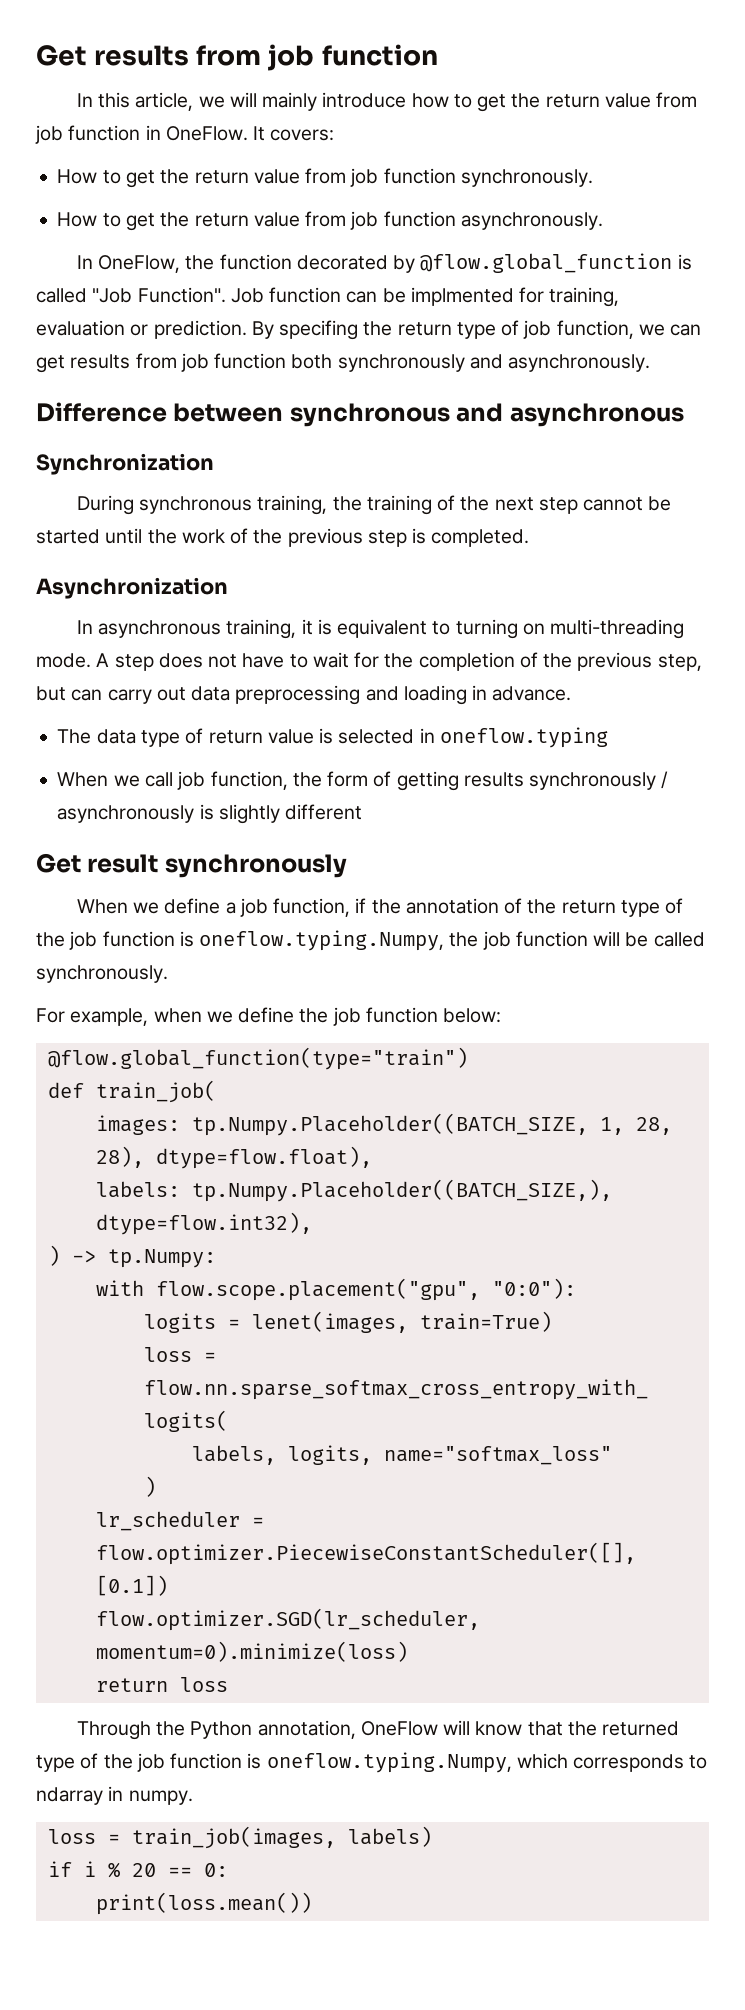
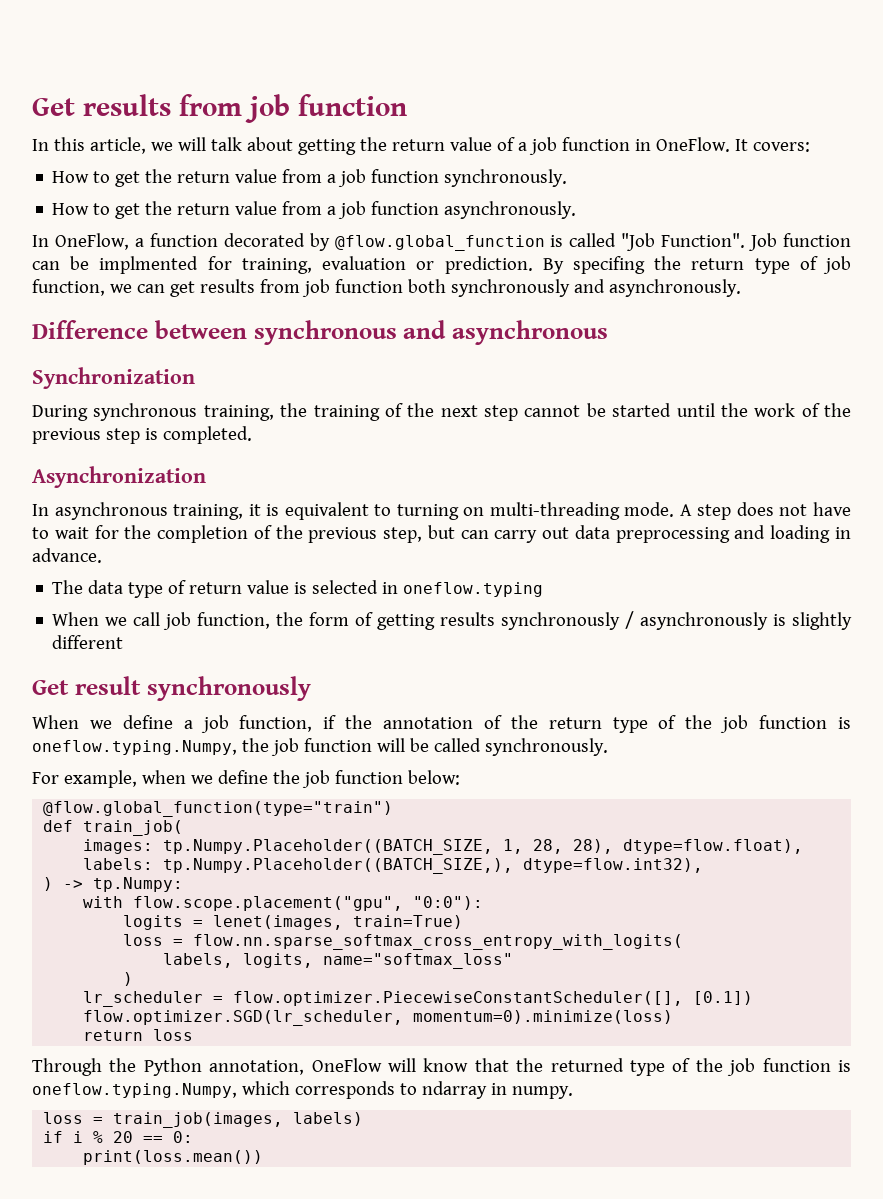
[262,92,698,112] mainly introduce how to get the return value from -> [210,137,527,155] talk about getting the return value of a
(347, 176) none -> [327,174,337,183] a
(347, 219) none -> [327,206,337,215] a
[185,255,215,270] the -> [134,238,144,247] a

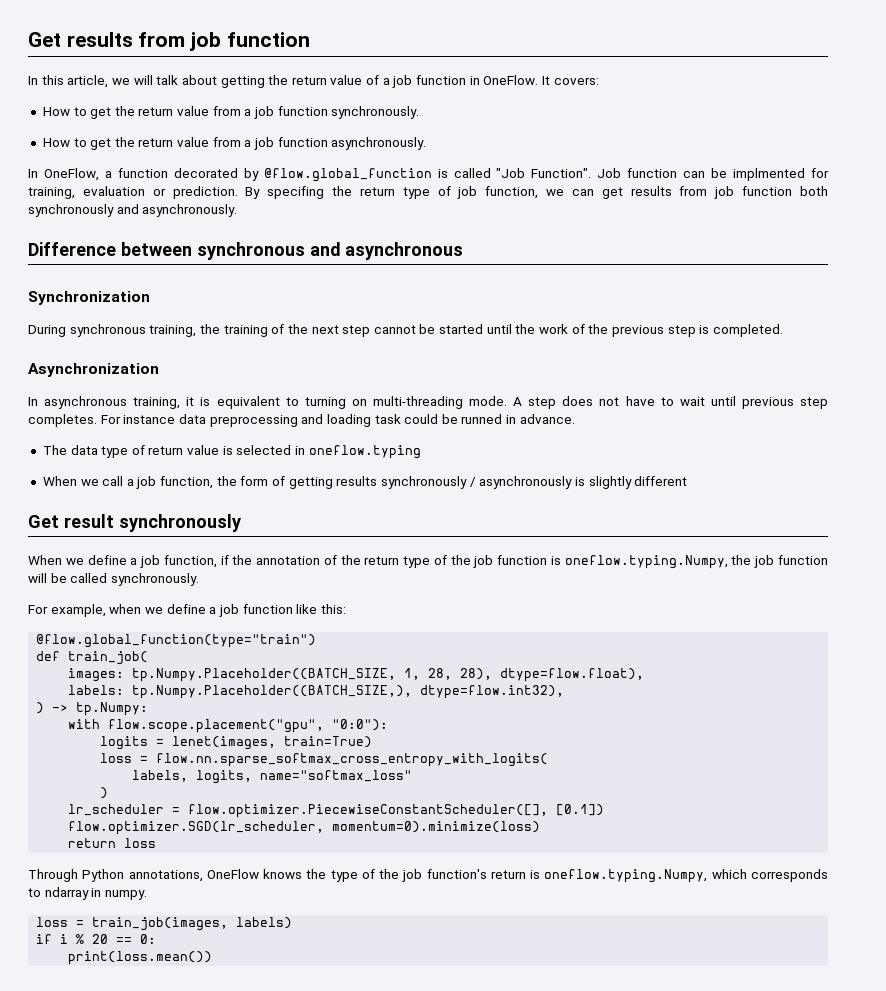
[94,525,831,543] for the completion of the previous step, but can carry out data preprocessing and loading -> [710,396,829,409] [28,414,503,427] until previous step completes. For instance data preprocessing and loading task could be runned
(161, 619) none -> [126,479,134,486] a
[272,770,460,788] the job function below: -> [209,604,346,617] a job function like this:
[109,1058,831,1076] the Python annotation, OneFlow will know that the returned type of the job function -> [82,869,526,882] Python annotations, OneFlow knows the type of the job function's return

